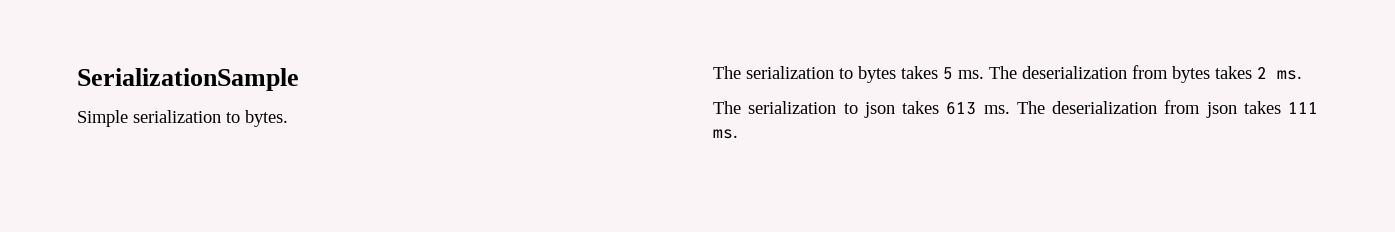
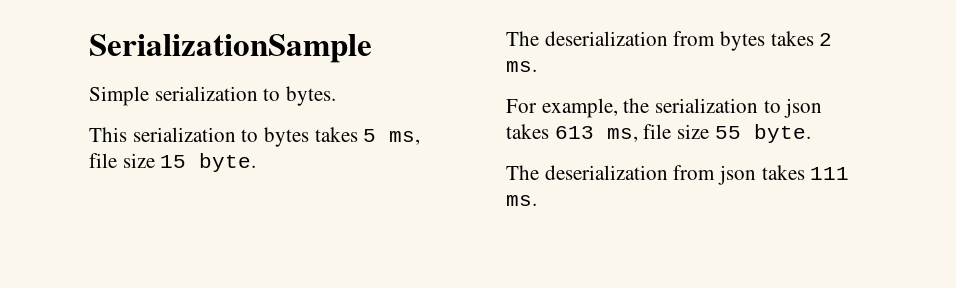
[713,66,741,79] The -> [89,127,127,142] This
[958,70,984,79] ms. -> [389,131,421,145] [89,153,257,172] ms, file size 15 byte. //
[713,101,741,114] The -> [506,98,650,118] For example, the
[983,105,1010,114] ms. -> [606,124,811,143] ms, file size 55 byte. //

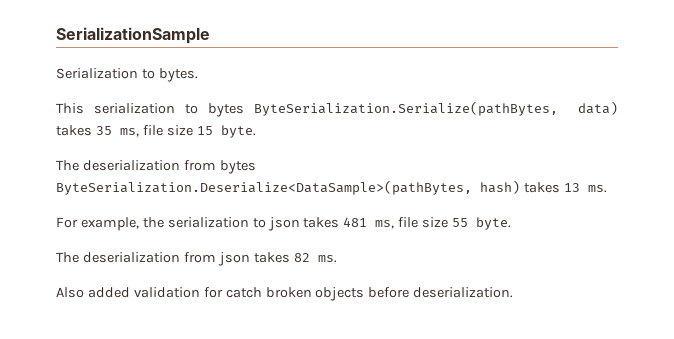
[89,86,258,106] Simple serialization -> [56,68,138,79] Serialization
[314,127,377,142] takes 5 -> [253,101,618,116] [56,125,112,136] ByteSerialization.Serialize(pathBytes, data) takes 35
[770,31,833,46] takes 2 -> [56,180,580,195] ByteSerialization.Deserialize<DataSample>(pathBytes, hash) takes 13
[554,126,594,139] 613 -> [343,217,368,227] 481
[810,167,850,180] [506,195,537,206] 111 ms. -> [293,253,337,263] [56,287,514,301] 82 ms. // Also added validation for catch broken objects before deserialization.

